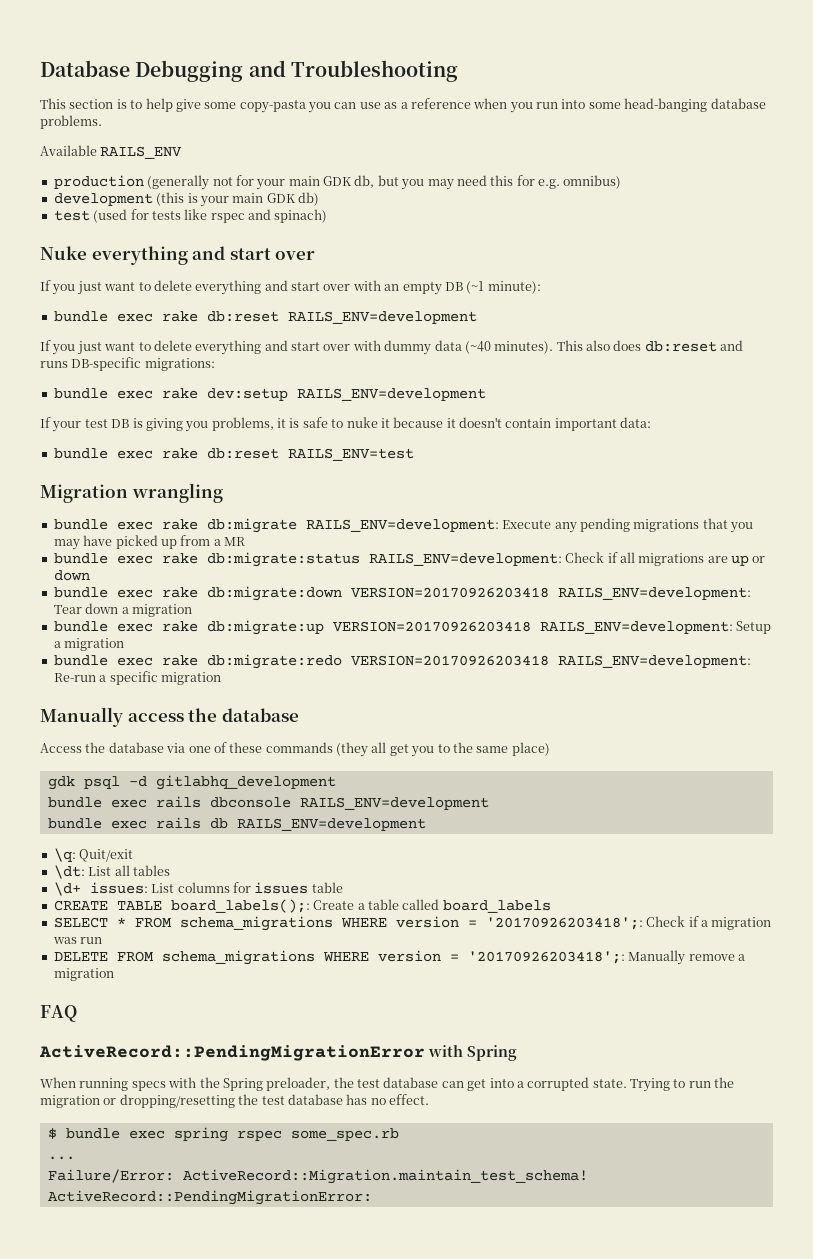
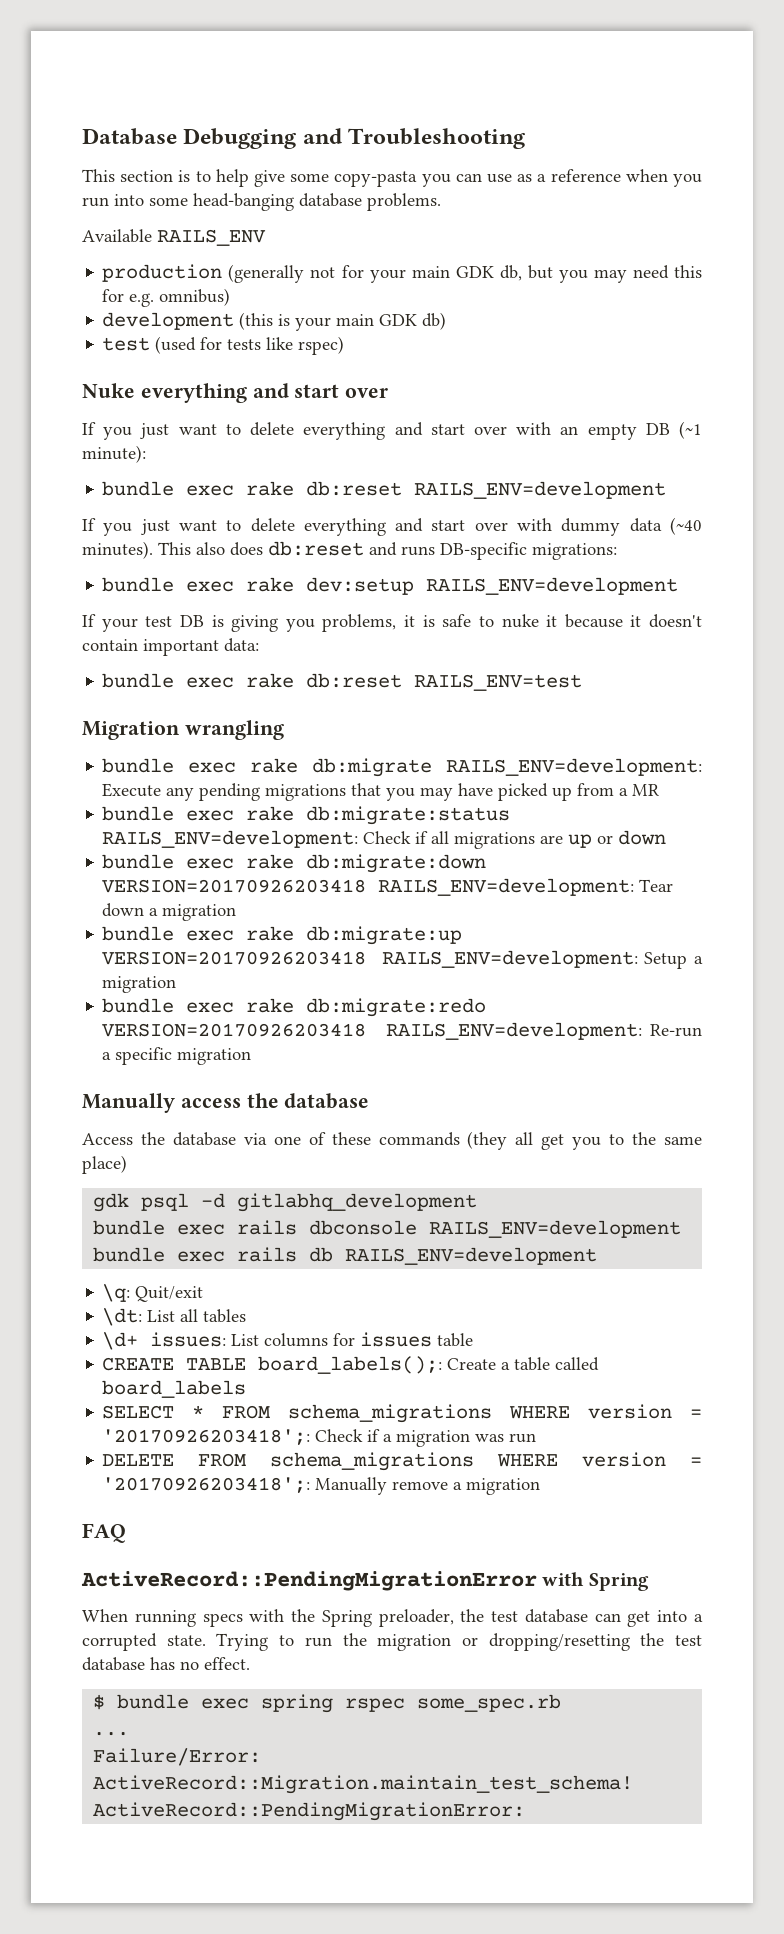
[210,209,328,223] rspec and spinach) -> [298,336,345,355] rspec)

